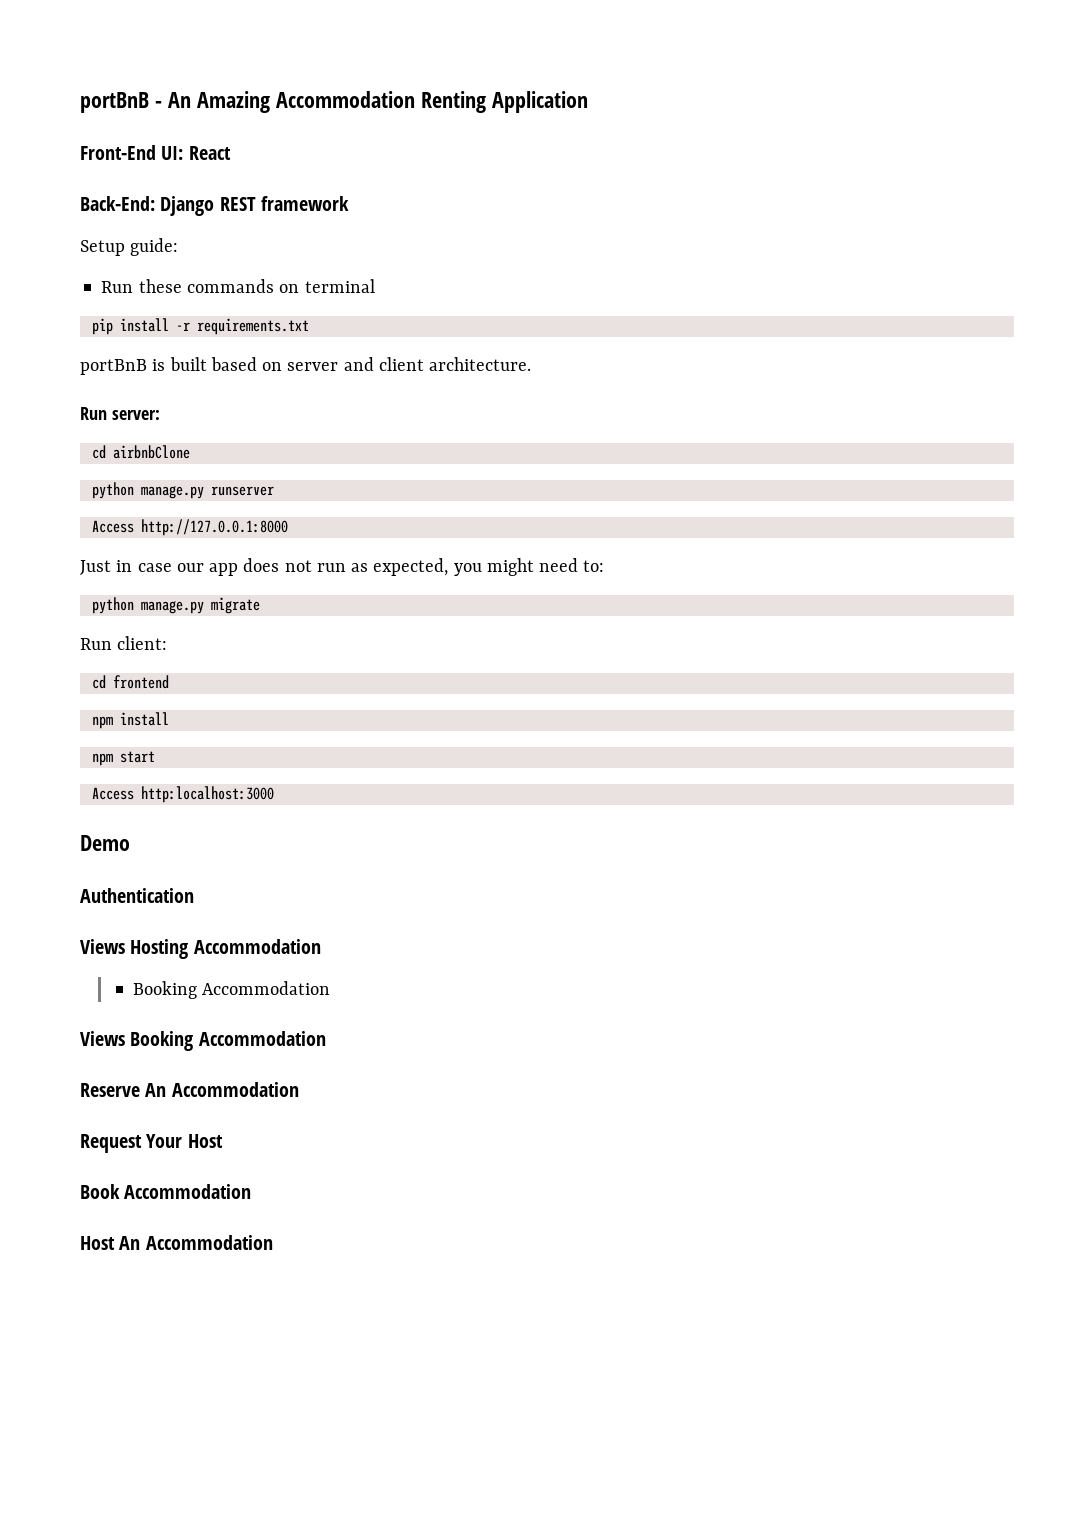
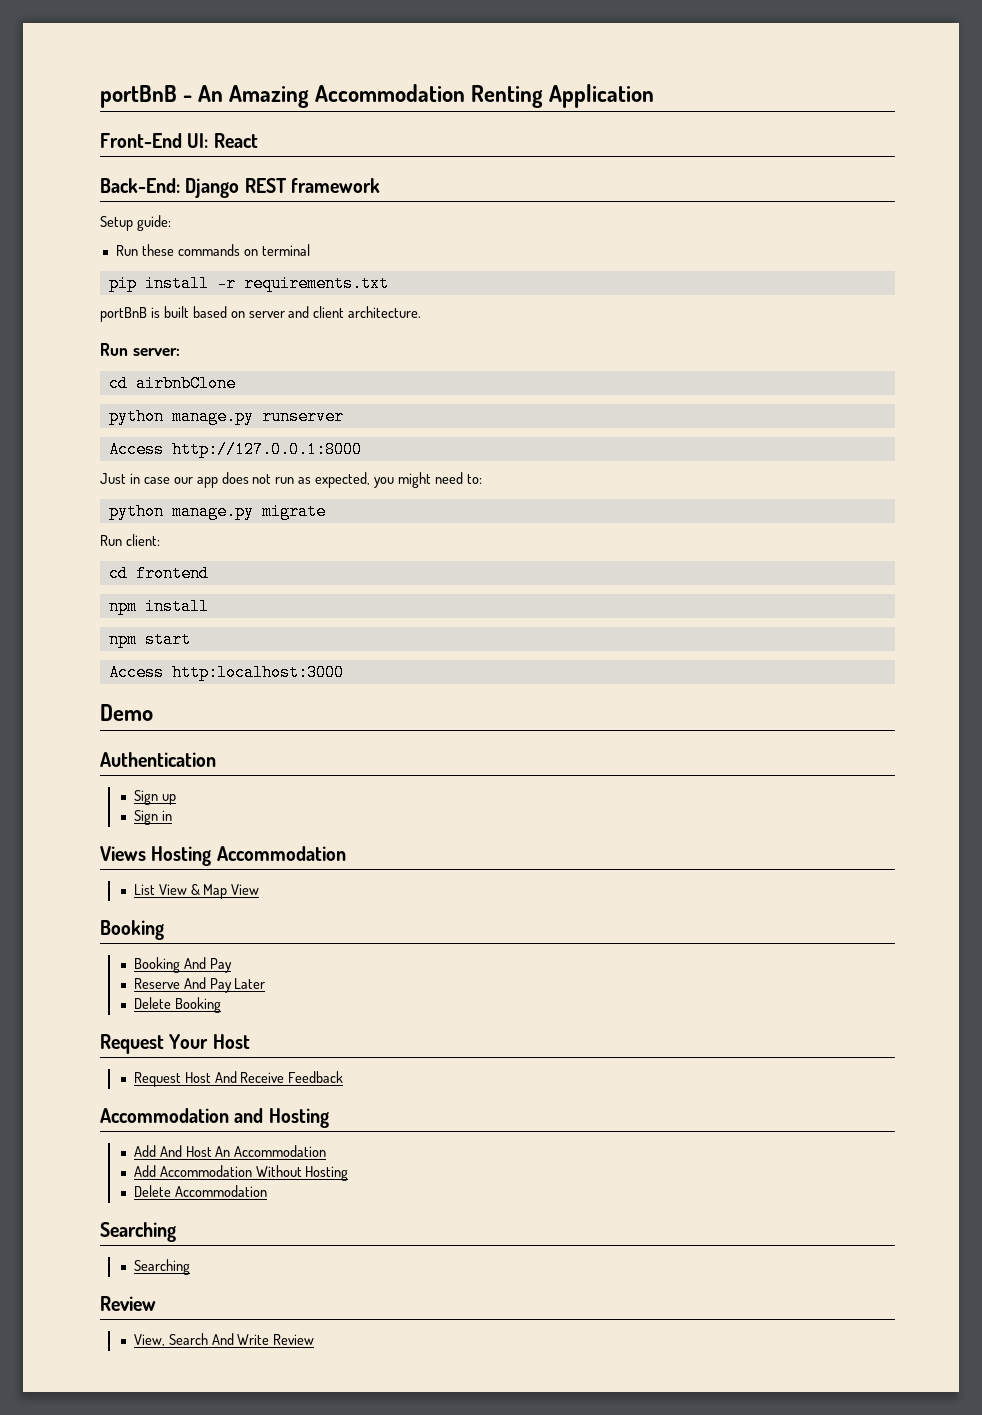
(194, 895) none -> [133,790,176,805] [133,810,172,825] // Sign up // Sign in
[133,981,331,999] [80,1031,326,1051] [80,1082,299,1097] [80,1134,223,1153] [80,1184,252,1199] [80,1235,273,1250] Booking Accommodation // Views Booking Accommodation // Reserve An Accommodation // Request Your Host // Book Accommodation // Host An Accommodation -> [133,884,260,899] [100,920,164,940] [133,957,232,973] [133,977,266,993] [133,997,221,1013] [100,1034,250,1054] [133,1071,344,1087] [100,1108,329,1128] [133,1145,327,1157] [133,1165,349,1181] [133,1185,267,1197] [100,1222,176,1242] [133,1259,190,1275] [100,1296,156,1311] [133,1333,315,1346] List View & Map View // Booking // Booking And Pay // Reserve And Pay Later // Delete Booking // Request Your Host // Request Host And Receive Feedback // Accommodation and Hosting // Add And Host An Accommodation // Add Accommodation Without Hosting // Delete Accommodation // Searching // Searching // Review // View, Search And Write Review

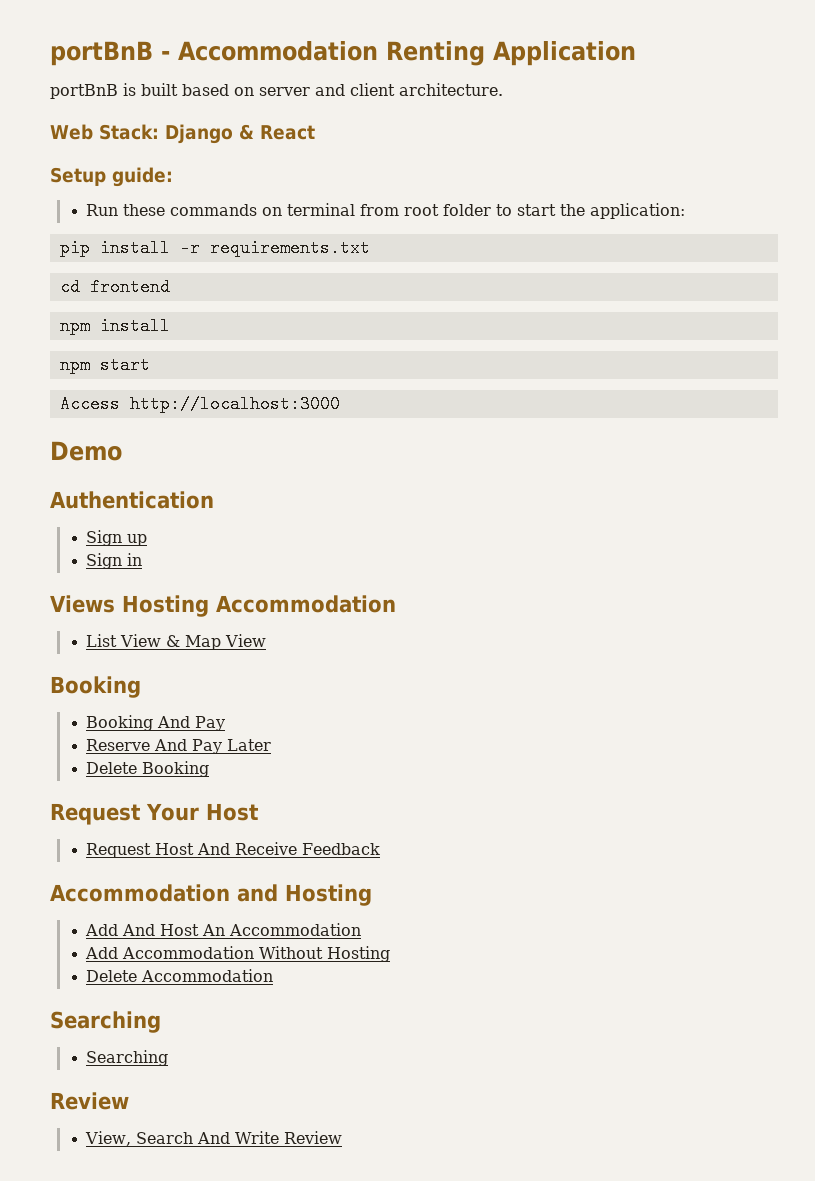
[198,85,310,108] An Amazing -> (170, 55) none
[100,133,258,148] [100,178,380,198] [100,215,171,231] [115,244,310,256] [108,275,389,292] // Front-End UI: React // Back-End: Django REST framework // Setup guide: // Run these commands on terminal // pip install -r requirements.txt -> (636, 53) none
[100,343,180,356] [108,375,236,392] [108,408,344,425] [108,441,362,458] [100,472,482,488] [108,503,326,520] [100,534,160,546] Run server: // cd airbnbClone // python manage.py runserver // Access http://127.0.0.1:8000 // Just in case our app does not run as expected, you might need to: // python manage.py migrate // Run client: -> [50,124,315,144] [50,167,173,187] [86,203,686,219] [59,239,370,257] Web Stack: Django & React // Setup guide: // Run these commands on terminal from root folder to start the application: // pip install -r requirements.txt
[171,664,344,681] http:localhost:3000 -> [129,395,340,413] http://localhost:3000

